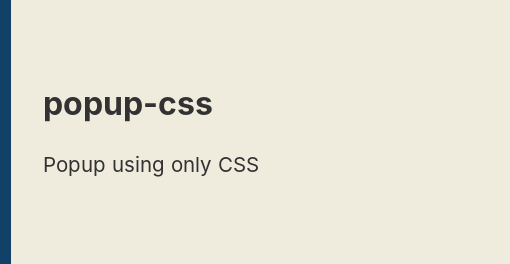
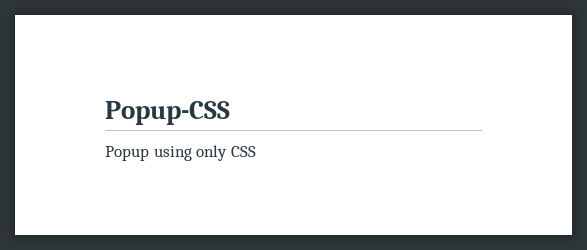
[43,97,213,122] popup-css -> [105,101,230,125] Popup-CSS

